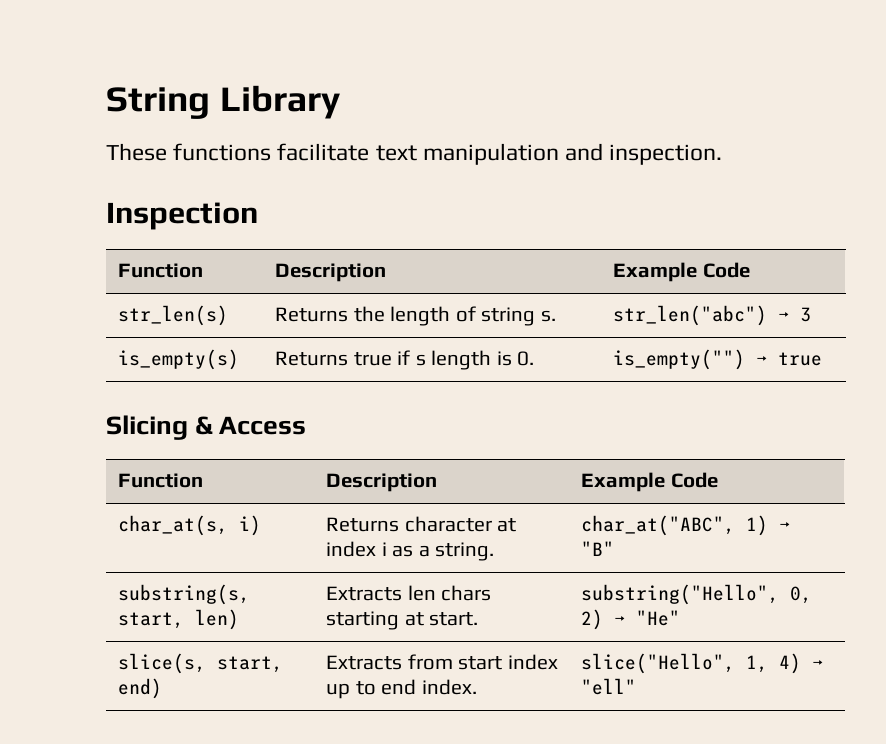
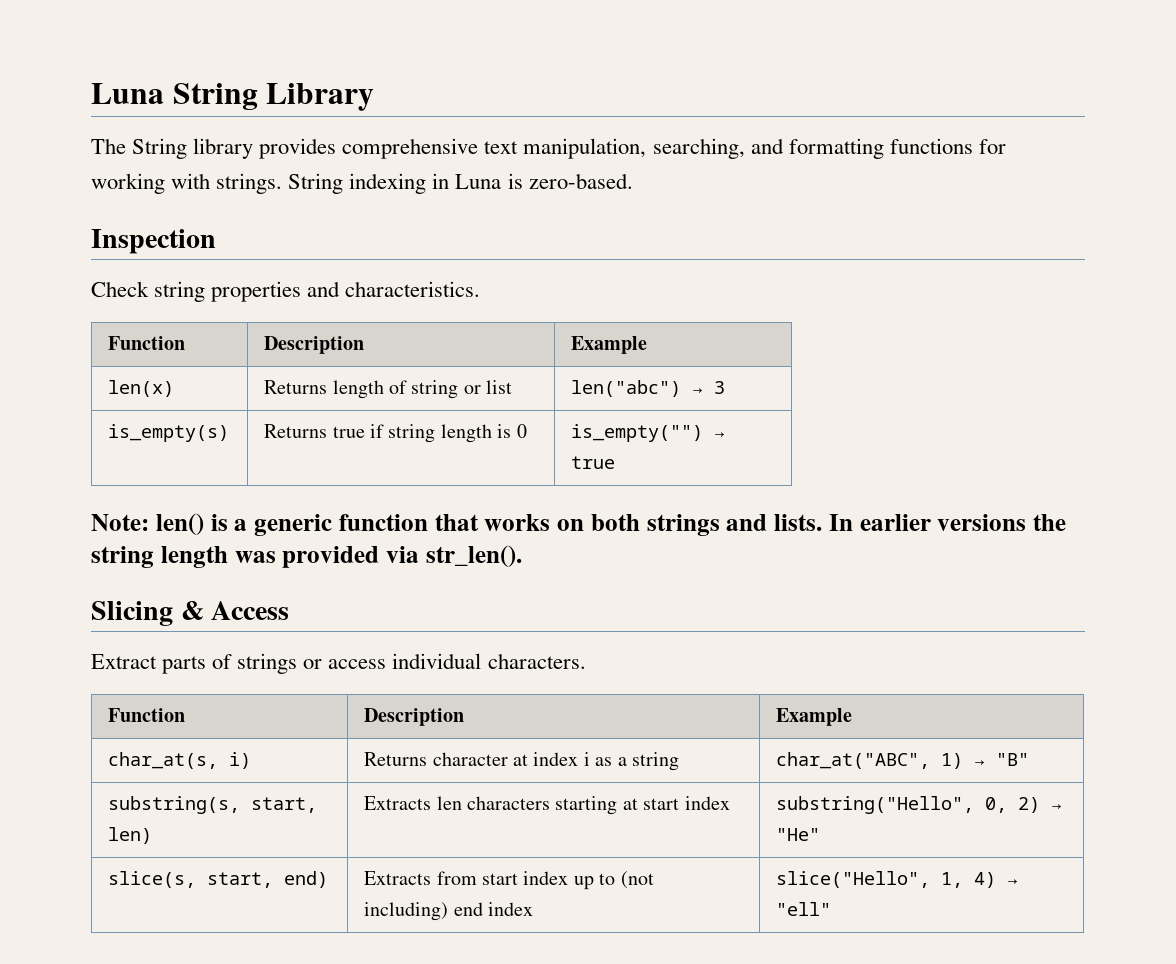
(106, 103) none -> [91,83,164,104] Luna
[106,143,723,165] [106,202,258,230] [118,263,204,278] [275,263,387,282] [613,262,750,282] [118,305,229,326] [275,306,385,322] These functions facilitate text manipulation and inspection. // Inspection // Function | Description | Example Code // str_len(s) | Returns the -> [91,138,1006,159] [91,173,633,194] [91,229,216,254] [91,281,481,302] [108,336,186,350] [264,336,365,354] [571,336,648,354] [108,380,175,397] [264,380,328,394] The String library provides comprehensive text manipulation, searching, and formatting functions for working with strings. String indexing in Luna is zero-based. // Inspection // Check string properties and characteristics. // Function | Description | Example // len(x) | Returns
[540,310,556,322] [613,305,768,326] s. | str_len("abc") -> [463,380,513,394] [571,380,682,397] or list | len("abc")
[415,354,426,366] s -> [388,424,436,443] string
[517,351,535,366] 0. -> [516,424,527,438] 0
[106,415,307,440] [118,473,204,488] [326,473,438,492] [581,472,718,492] Slicing & Access // Function | Description | Example Code -> [91,513,1066,536] [91,545,522,568] [91,601,290,626] [91,653,586,674] [108,708,186,722] [364,708,465,726] [776,708,853,726] Note: len() is a generic function that works on both strings and lists. In earlier versions the string length was provided via str_len(). // Slicing & Access // Extract parts of strings or access individual characters. // Function | Description | Example
[435,542,495,561] string. -> [631,752,679,771] string
[441,585,492,601] chars -> [466,796,550,810] characters
[429,612,479,626] start. -> [643,796,730,810] start index
[381,679,477,695] end index. -> [620,871,654,889] [364,902,533,921] (not including) end index

